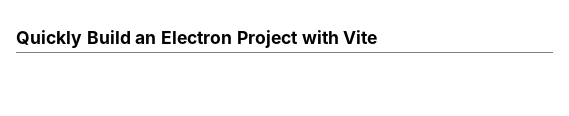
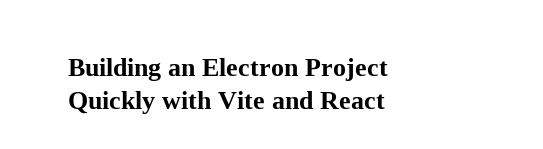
[16,30,131,48] Quickly Build -> [68,58,161,81] Building
(298, 39) none -> [68,91,155,114] Quickly
(378, 37) none -> [272,91,386,109] and React

